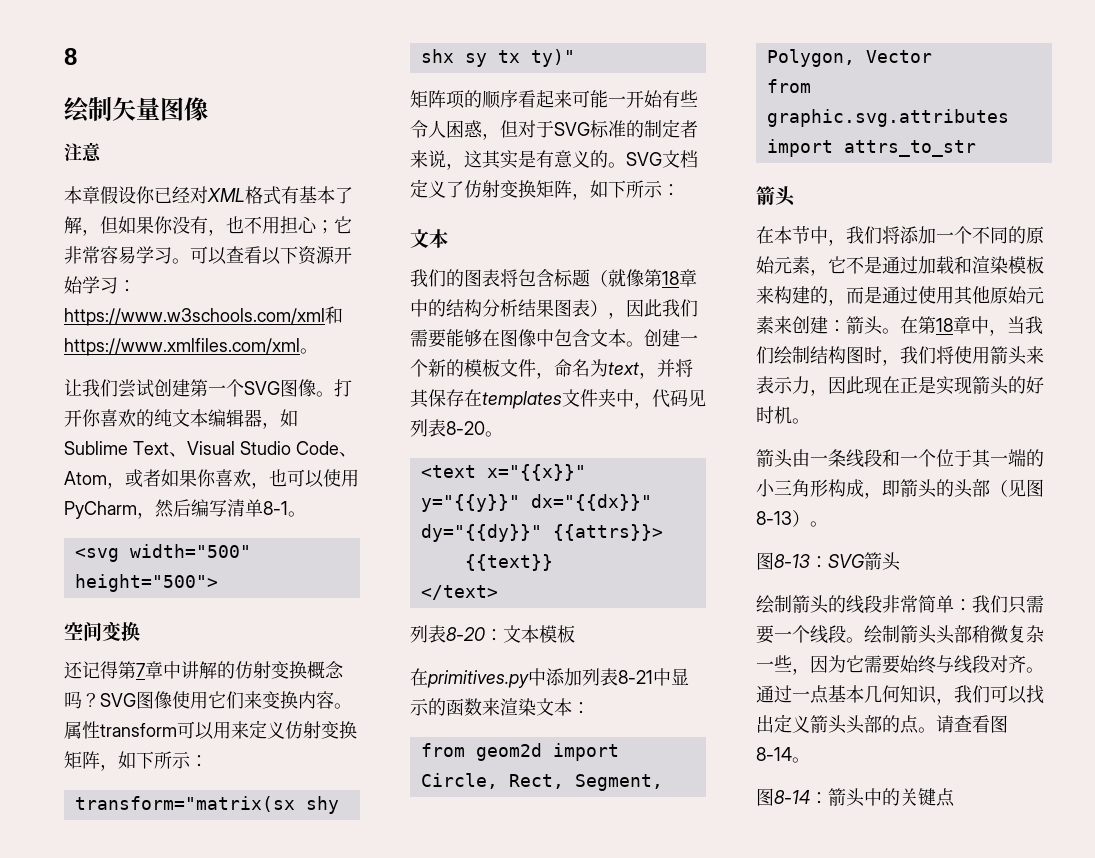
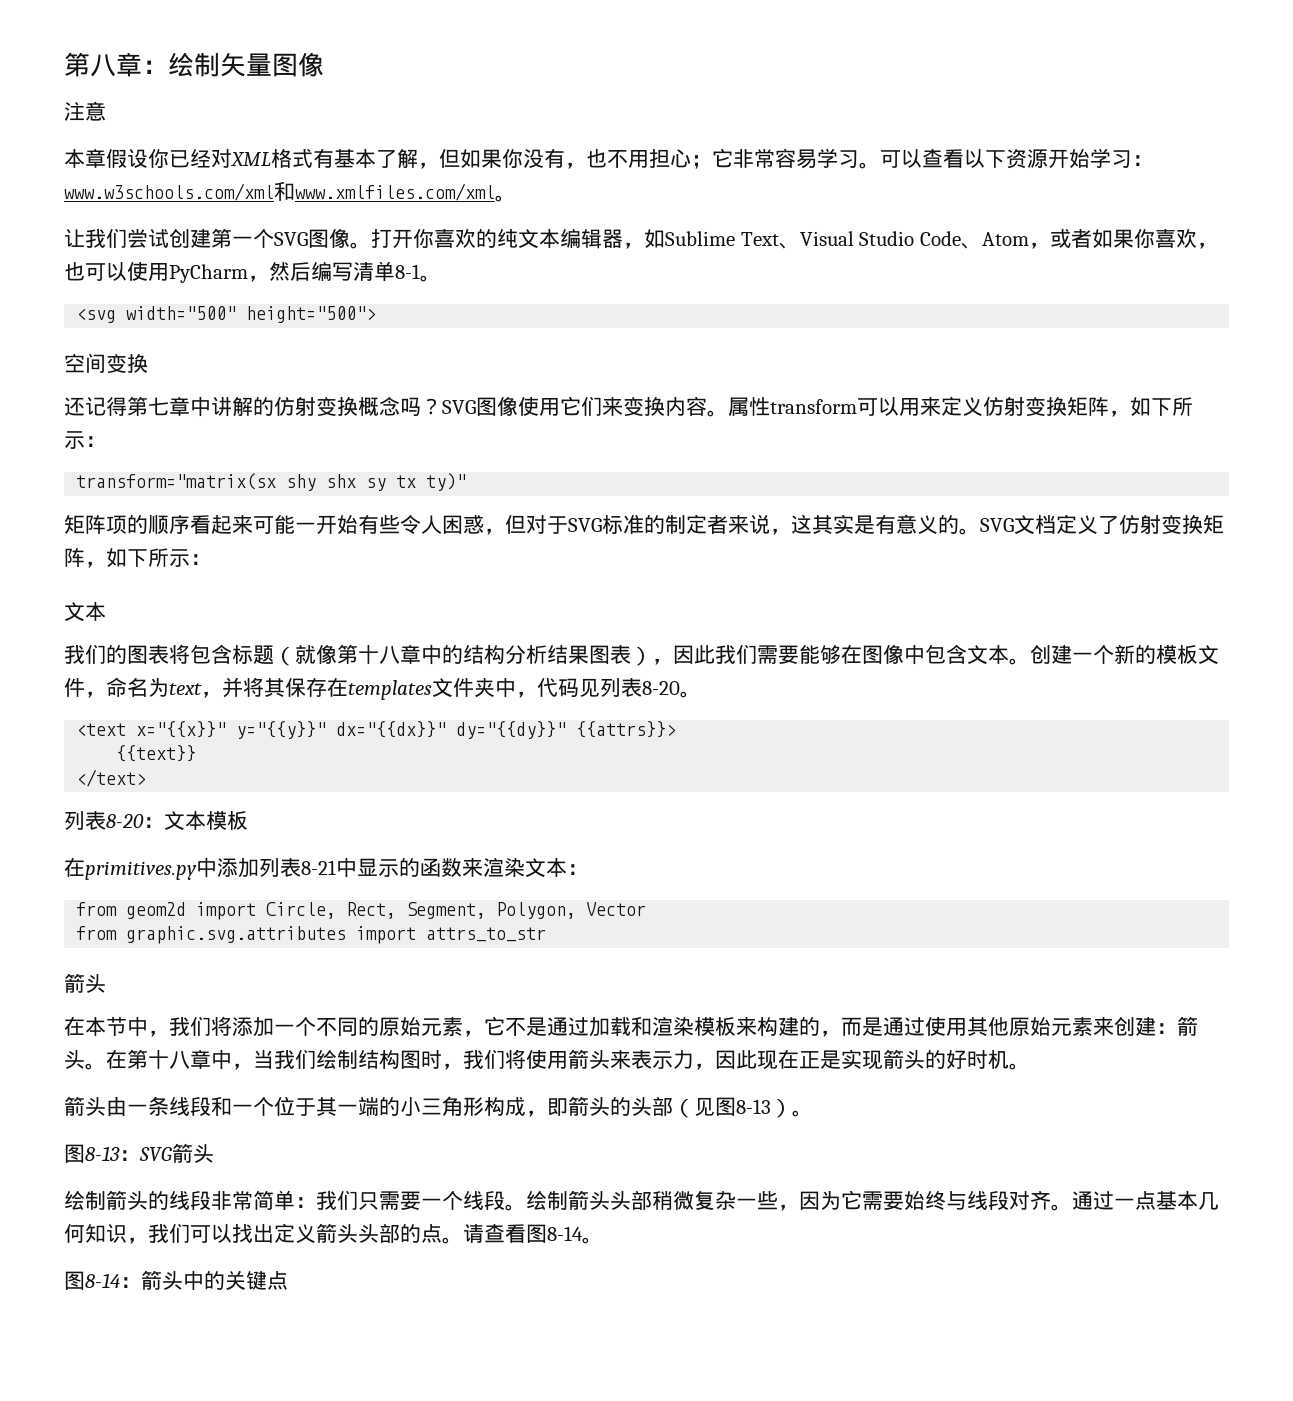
[64,48,77,65] 8 // -> [64,52,168,77] 第八章：
[64,306,343,326] [64,338,300,356] https://www.w3schools.com/xml和https://www.xmlfiles.com/xml -> [64,181,495,201] www.w3schools.com/xml和www.xmlfiles.com/xml
[136,663,145,677] 7 -> [148,397,169,416] 七
[662,271,679,285] 18 -> [358,645,400,664] 十八
[936,318,953,332] 18 -> [148,1050,190,1069] 十八

